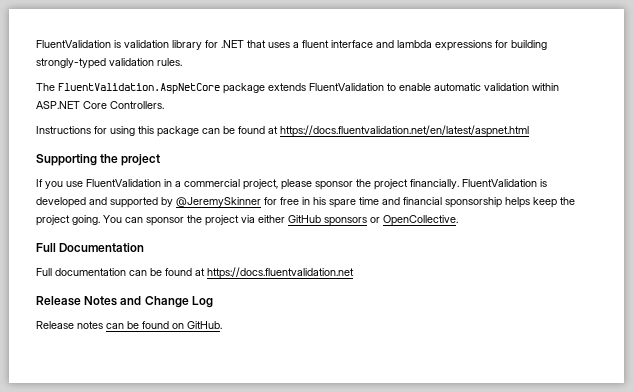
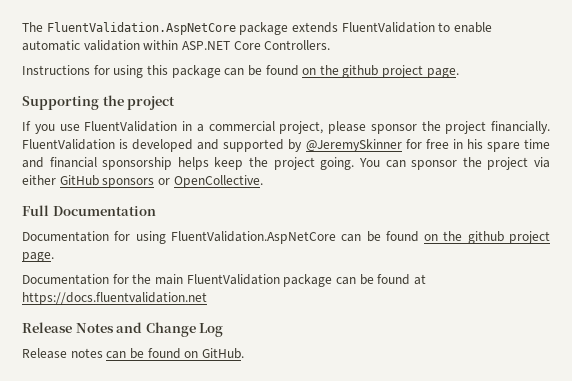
[36,40,547,51] [36,58,182,69] FluentValidation is validation library for .NET that uses a fluent interface and lambda expressions for building strongly-typed validation rules. // -> (22, 27) none
[268,125,529,137] at https://docs.fluentvalidation.net/en/latest/aspnet.html -> [302,65,459,78] on the github project page.
[36,268,126,276] Full documentation -> [22,231,550,244] [22,252,54,262] [22,274,333,287] Documentation for using FluentValidation.AspNetCore can be found on the github project page. // Documentation for the main FluentValidation package

